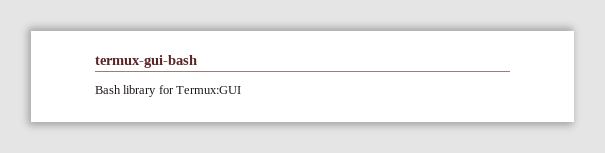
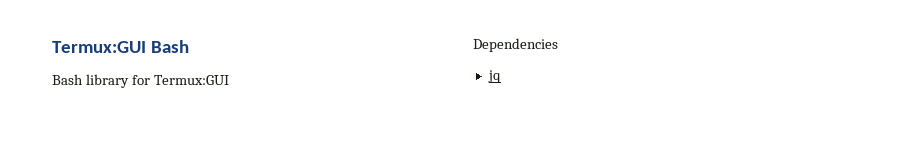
[95,55,197,68] termux-gui-bash -> [52,40,190,53] Termux:GUI Bash
(242, 90) none -> [473,38,558,52] [487,70,501,83] // Dependencies // jq

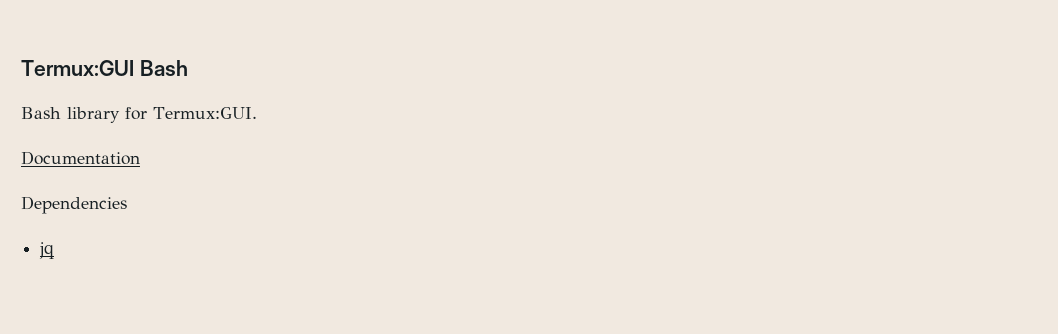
[153,75,229,85] Termux:GUI -> [153,107,257,119] [21,151,140,165] Termux:GUI. // Documentation

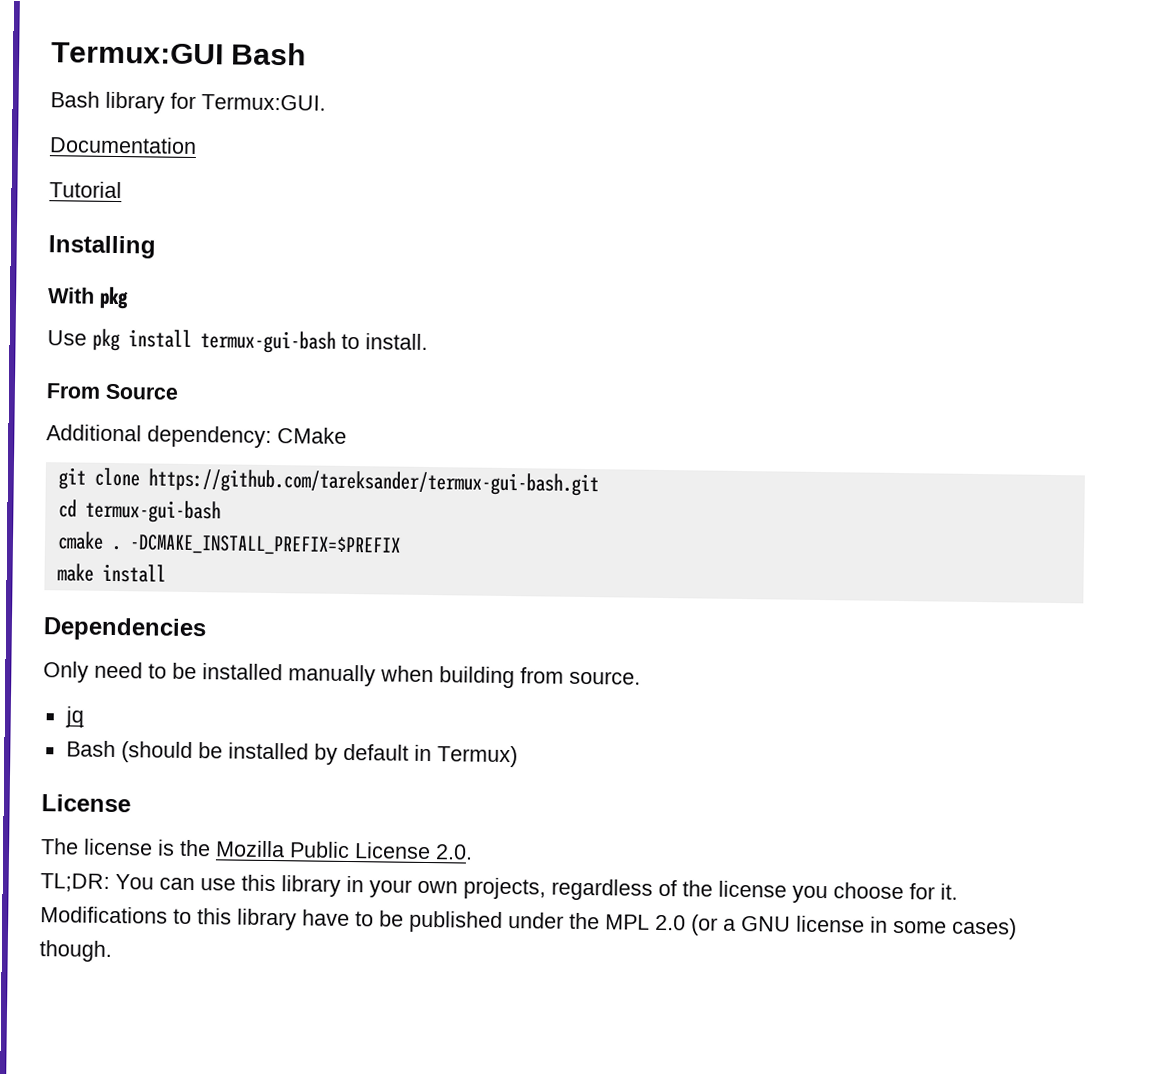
[21,196,127,214] [39,242,55,259] Dependencies // jq -> [49,181,122,199] [48,235,156,259] [48,286,129,310] [47,328,428,354] [46,383,179,400] [46,424,347,448] [57,467,599,497] [57,499,221,524] [56,531,401,556] [56,563,166,583] [43,617,207,642] [43,661,641,689] [64,706,84,728] [65,740,518,768] [41,794,131,813] [41,838,473,860] [40,873,958,904] [40,906,1017,940] [39,940,112,963] Tutorial // Installing // With pkg // Use pkg install termux-gui-bash to install. // From Source // Additional dependency: CMake // git clone https://github.com/tareksander/termux-gui-bash.git // cd termux-gui-bash // cmake . -DCMAKE_INSTALL_PREFIX=$PREFIX // make install // Dependencies // Only need to be installed manually when building from source. // jq // Bash (should be installed by default in Termux) // License // The license is the Mozilla Public License 2.0. // TL;DR: You can use this library in your own projects, regardless of the license you choose for it. Modifications to this library have to be published under the MPL 2.0 (or a GNU license in some cases) though.

